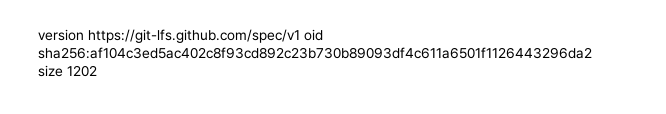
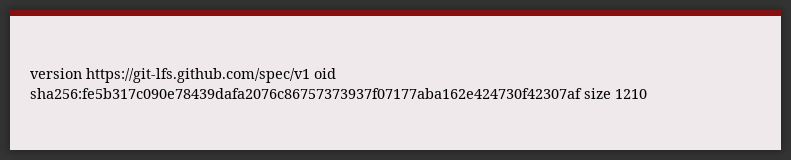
[38,47,592,59] [38,65,97,77] sha256:af104c3ed5ac402c8f93cd892c23b730b89093df4c611a6501f1126443296da2 size 1202 -> [30,88,647,99] sha256:fe5b317c090e78439dafa2076c86757373937f07177aba162e424730f42307af size 1210

